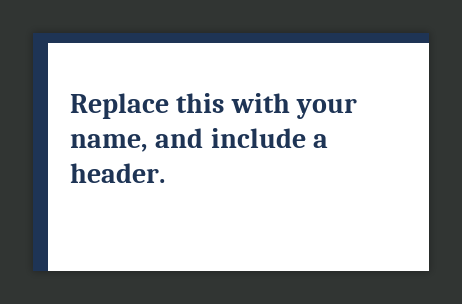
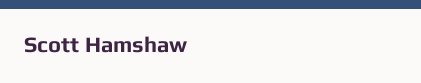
[70,93,358,119] [70,128,329,152] [70,163,165,183] Replace this with your name, and include a header. -> [24,36,187,53] Scott Hamshaw

